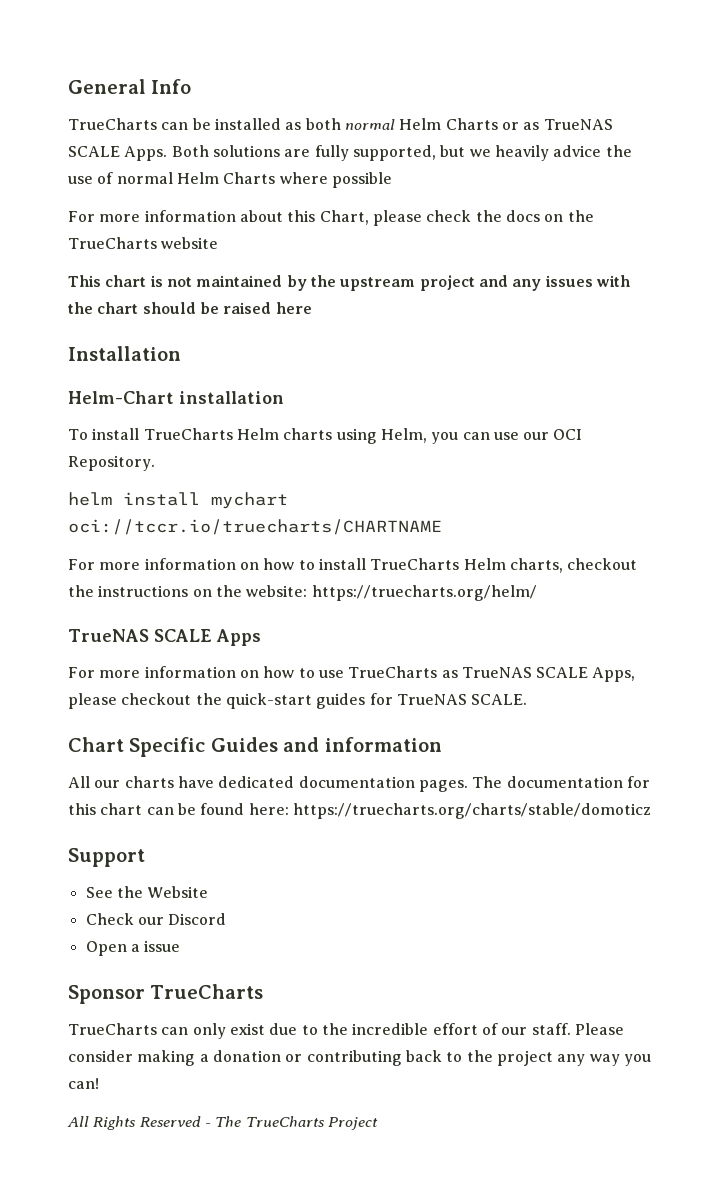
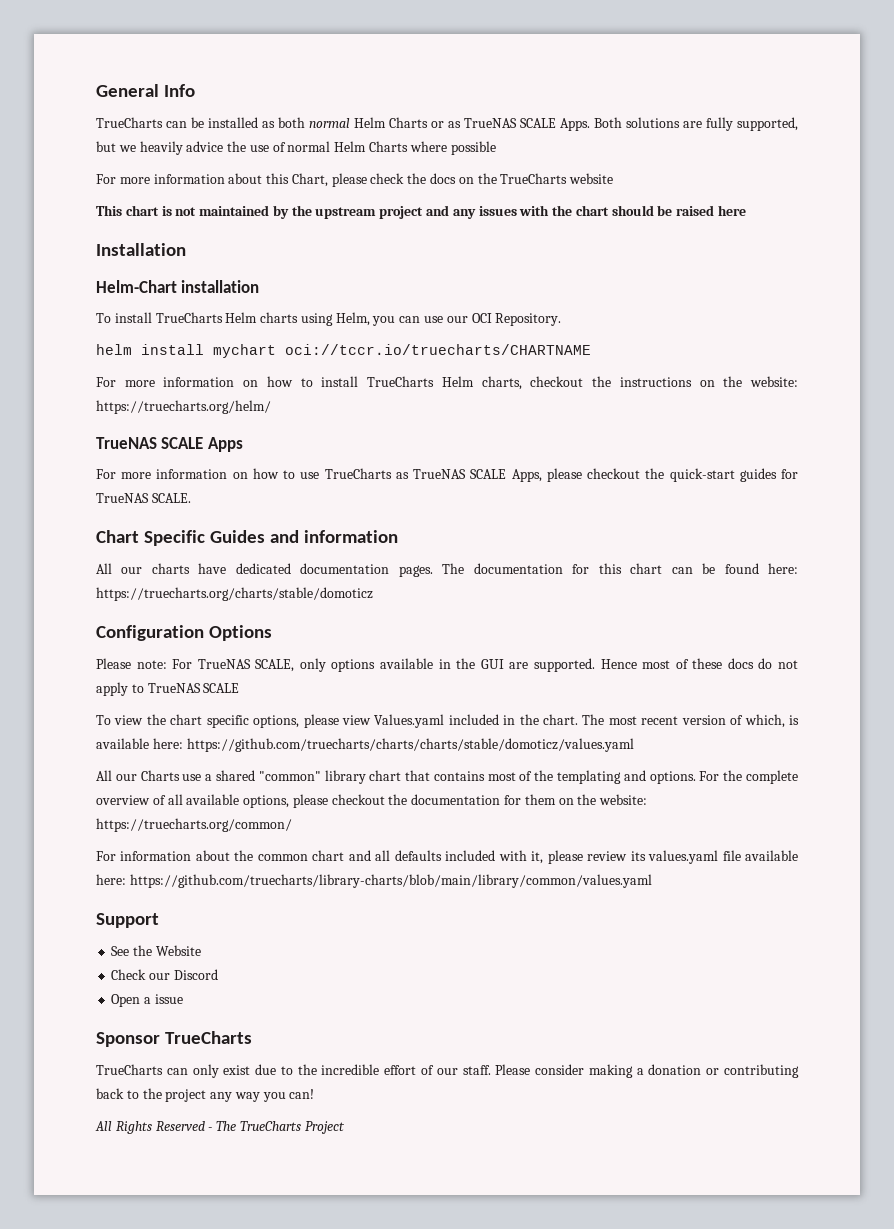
(651, 811) none -> [96,625,272,641] [96,658,798,672] [96,682,240,696] [96,714,800,728] [96,738,634,752] [96,770,798,784] [96,794,648,808] [96,818,292,832] [96,850,799,864] [96,874,652,888] // Configuration Options // Please note: For TrueNAS SCALE, only options available in the GUI are supported. Hence most of these docs do not apply to TrueNAS SCALE // To view the chart specific options, please view Values.yaml included in the chart. The most recent version of which, is available here: https://github.com/truecharts/charts/charts/stable/domoticz/values.yaml // All our Charts use a shared "common" library chart that contains most of the templating and options. For the complete overview of all available options, please checkout the documentation for them on the website: https://truecharts.org/common/ // For information about the common chart and all defaults included with it, please review its values.yaml file available here: https://github.com/truecharts/library-charts/blob/main/library/common/values.yaml

